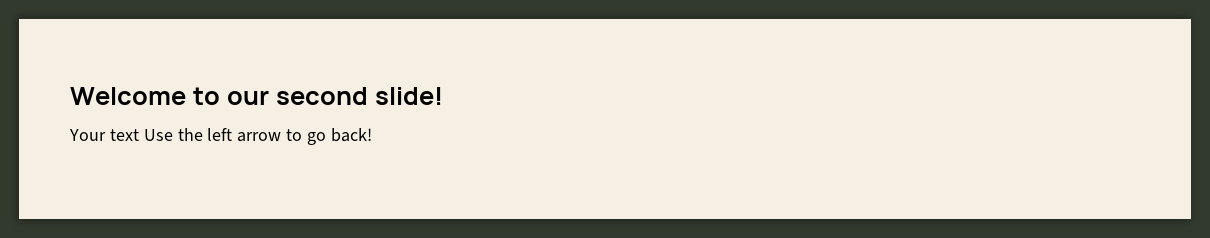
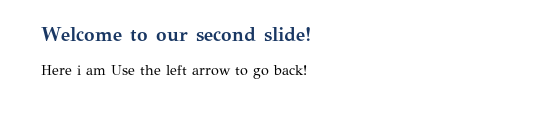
[69,129,139,141] Your text -> [41,65,106,75] Here i am

